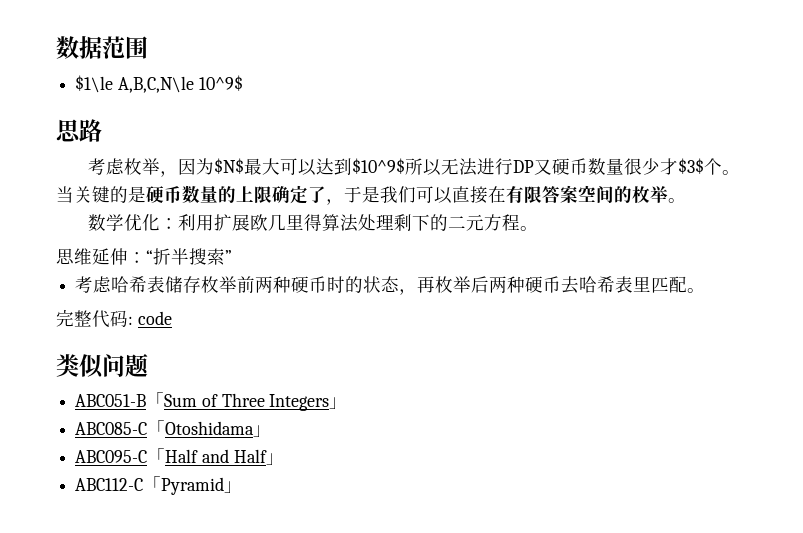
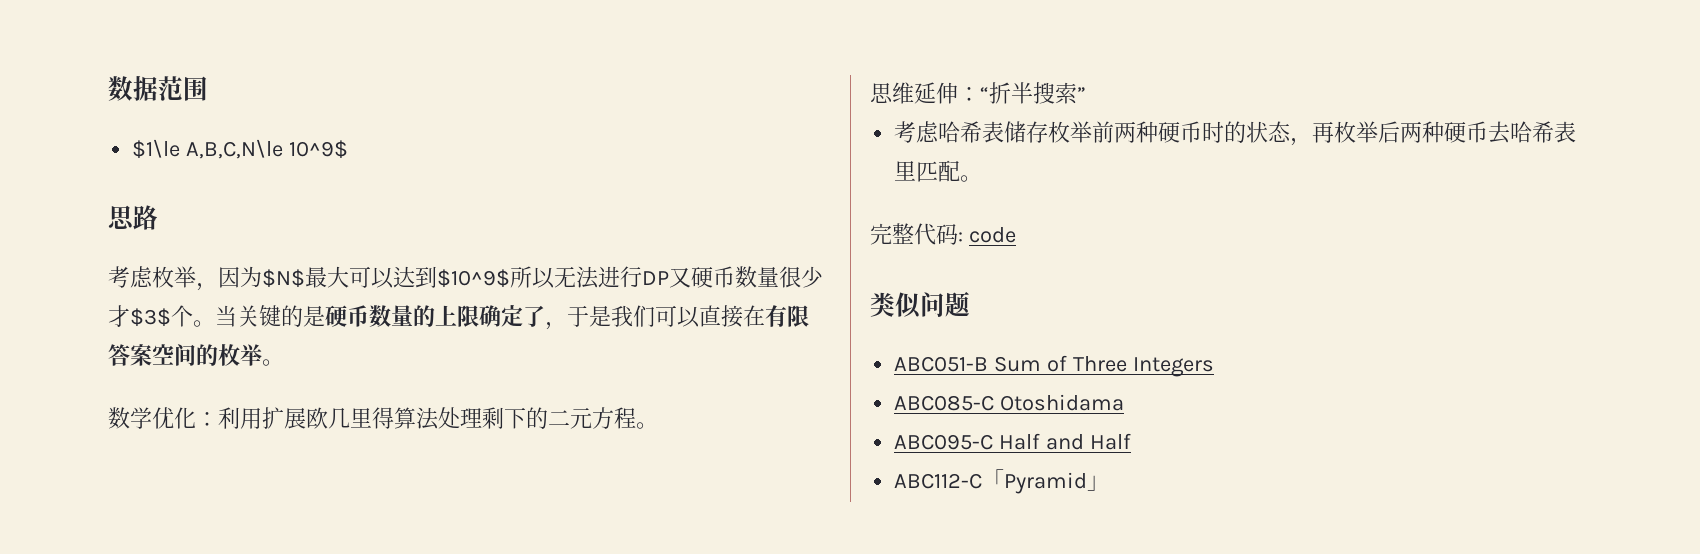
[146,392,165,407] 「 -> (989, 364) none
[329,397,348,409] 」 -> (1214, 367) none
[147,420,166,435] 「 -> (995, 403) none
[253,425,272,437] 」 -> (1125, 402) none
[147,448,166,463] 「 -> (994, 442) none
[265,453,284,465] 」 -> (1132, 441) none

